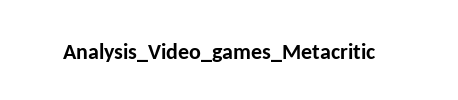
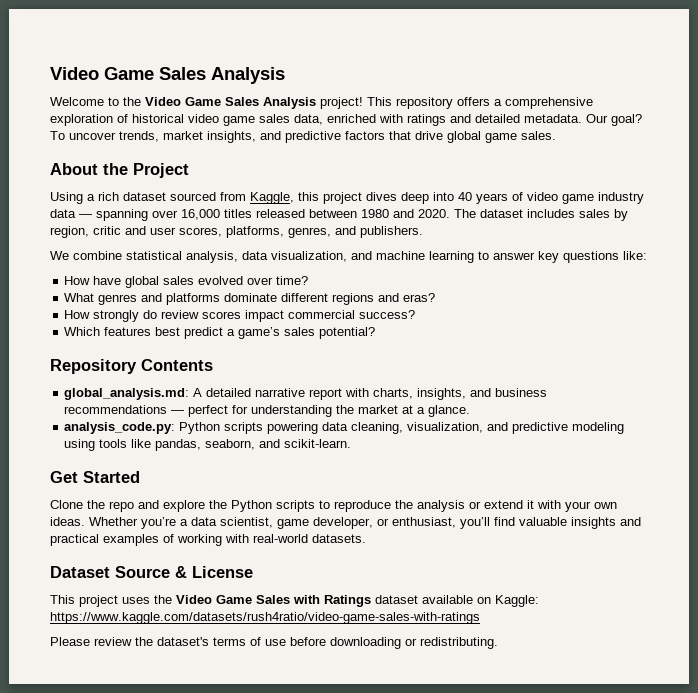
[63,43,375,62] Analysis_Video_games_Metacritic -> [50,67,285,84] [50,97,593,109] [50,114,642,126] [50,131,556,143] [50,163,189,178] [50,192,644,204] [50,209,628,221] [50,226,423,238] [50,251,647,263] [64,276,309,288] [64,293,436,305] [64,310,416,322] [64,327,376,339] [50,359,213,374] [64,388,548,400] [64,405,471,417] [64,422,625,434] [64,439,352,451] [50,471,140,483] [50,500,617,512] [50,517,641,529] [50,534,366,546] [50,566,253,578] [50,595,539,607] [50,612,480,624] [50,637,498,649] Video Game Sales Analysis // Welcome to the Video Game Sales Analysis project! This repository offers a comprehensive exploration of historical video game sales data, enriched with ratings and detailed metadata. Our goal? To uncover trends, market insights, and predictive factors that drive global game sales. // About the Project // Using a rich dataset sourced from Kaggle, this project dives deep into 40 years of video game industry data — spanning over 16,000 titles released between 1980 and 2020. The dataset includes sales by region, critic and user scores, platforms, genres, and publishers. // We combine statistical analysis, data visualization, and machine learning to answer key questions like: // How have global sales evolved over time? // What genres and platforms dominate different regions and eras? // How strongly do review scores impact commercial success? // Which features best predict a game’s sales potential? // Repository Contents // global_analysis.md: A detailed narrative report with charts, insights, and business recommendations — perfect for understanding the market at a glance. // analysis_code.py: Python scripts powering data cleaning, visualization, and predictive modeling using tools like pandas, seaborn, and scikit-learn. // Get Started // Clone the repo and explore the Python scripts to reproduce the analysis or extend it with your own ideas. Whether you’re a data scientist, game developer, or enthusiast, you’ll find valuable insights and practical examples of working with real-world datasets. // Dataset Source & License // This project uses the Video Game Sales with Ratings dataset available on Kaggle: https://www.kaggle.com/datasets/rush4ratio/video-game-sales-with-ratings // Please review the dataset's terms of use before downloading or redistributing.

